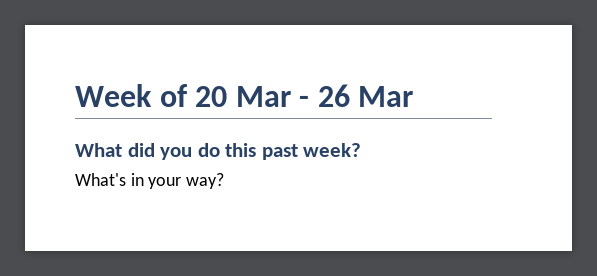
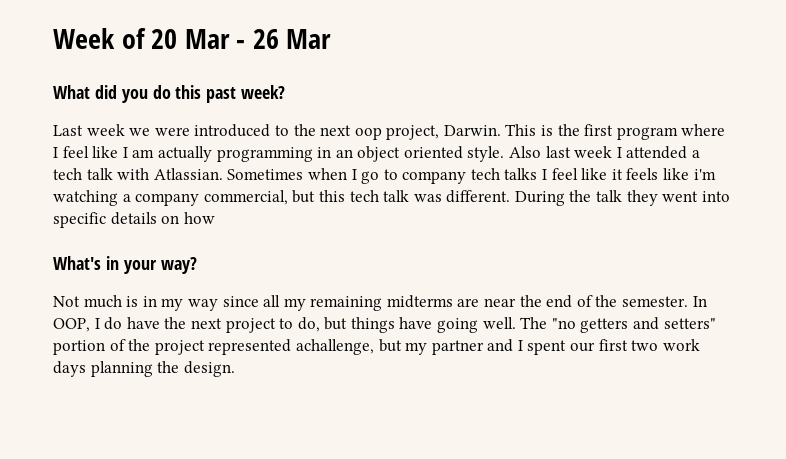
[75,173,225,189] What's in your way? -> [53,124,726,140] [53,146,701,162] [53,168,716,184] [53,190,730,206] [53,212,215,228] [53,256,197,274] [53,295,707,311] [53,317,716,333] [53,339,700,355] [53,361,235,377] Last week we were introduced to the next oop project, Darwin. This is the first program where I feel like I am actually programming in an object oriented style. Also last week I attended a tech talk with Atlassian. Sometimes when I go to company tech talks I feel like it feels like i'm watching a company commercial, but this tech talk was different. During the talk they went into specific details on how // What's in your way? // Not much is in my way since all my remaining midterms are near the end of the semester. In OOP, I do have the next project to do, but things have going well. The "no getters and setters" portion of the project represented achallenge, but my partner and I spent our first two work days planning the design.

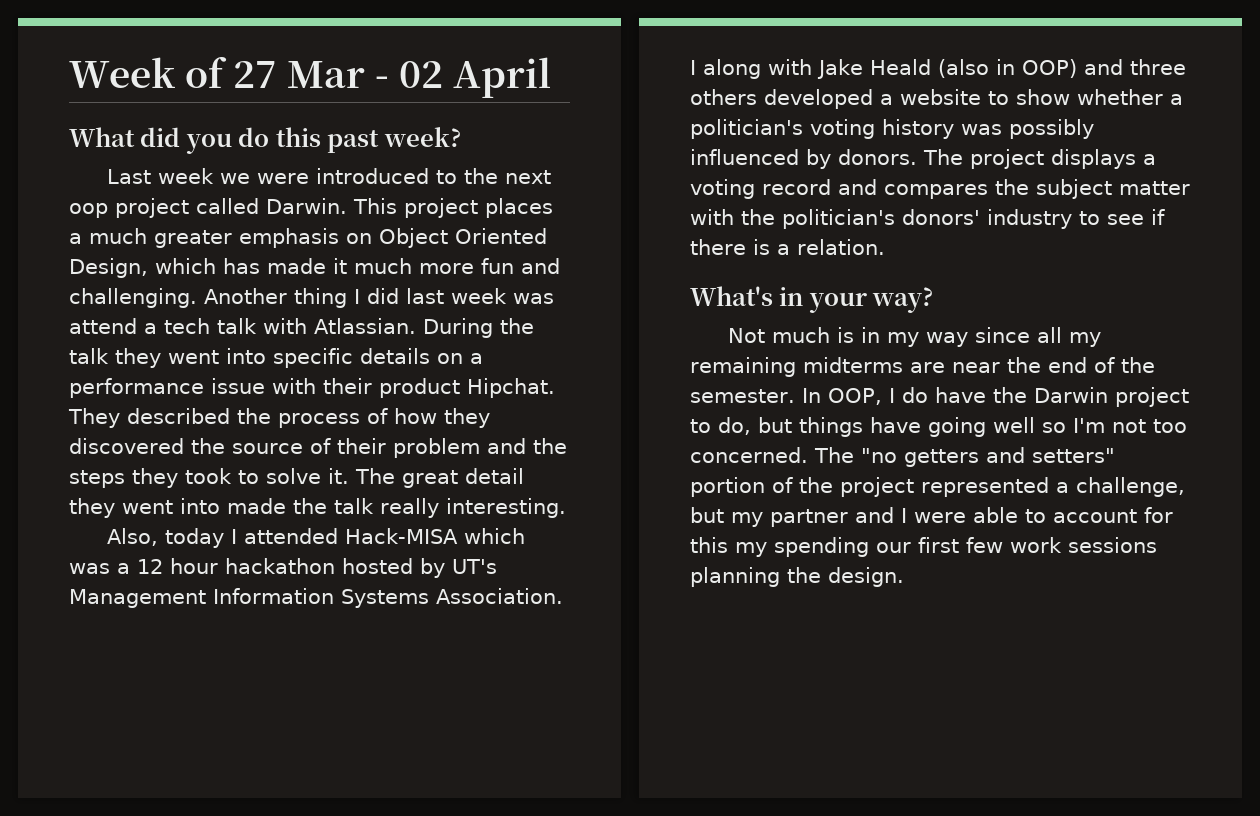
[151,29,178,49] 20 -> [232,61,277,88] 27
[252,29,332,49] 26 Mar -> [398,57,551,98] 02 April
[386,124,726,140] [53,146,688,162] project, Darwin. This is the first program where I feel like I am actually programming in an object oriented style. Also last week I attended -> [115,198,553,218] [69,228,547,248] [69,258,560,278] [69,288,554,308] [69,318,137,334] project called Darwin. This project places a much greater emphasis on Object Oriented Design, which has made it much more fun and challenging. Another thing I did last week was attend
[227,168,716,184] [53,190,511,206] Sometimes when I go to company tech talks I feel like it feels like i'm watching a company commercial, but this tech talk was different. -> (416, 326) none
[183,212,215,224] how -> [470,353,483,364] [69,378,555,398] [68,408,490,428] [69,438,567,458] [69,468,524,488] [69,498,566,518] [106,528,525,548] [69,558,497,578] [69,588,563,608] [690,59,1186,79] [690,89,1183,109] [690,119,1094,139] [690,149,1156,169] [690,179,1190,199] [690,209,1165,229] [690,239,885,255] a performance issue with their product Hipchat. They described the process of how they discovered the source of their problem and the steps they took to solve it. The great detail they went into made the talk really interesting. // Also, today I attended Hack-MISA which was a 12 hour hackathon hosted by UT's Management Information Systems Association. I along with Jake Heald (also in OOP) and three others developed a website to show whether a politician's voting history was possibly influenced by donors. The project displays a voting record and compares the subject matter with the politician's donors' industry to see if there is a relation.
[190,318,222,329] next -> [1033,387,1108,403] Darwin
[482,317,516,329] well. -> [993,417,1187,433] [690,447,808,463] well so I'm not too concerned.
[295,339,374,355] achallenge, -> [1056,477,1185,497] a challenge,
[527,339,700,355] [53,361,86,377] spent our first two work days -> [914,507,1173,523] [690,537,1157,557] were able to account for this my spending our first few work sessions

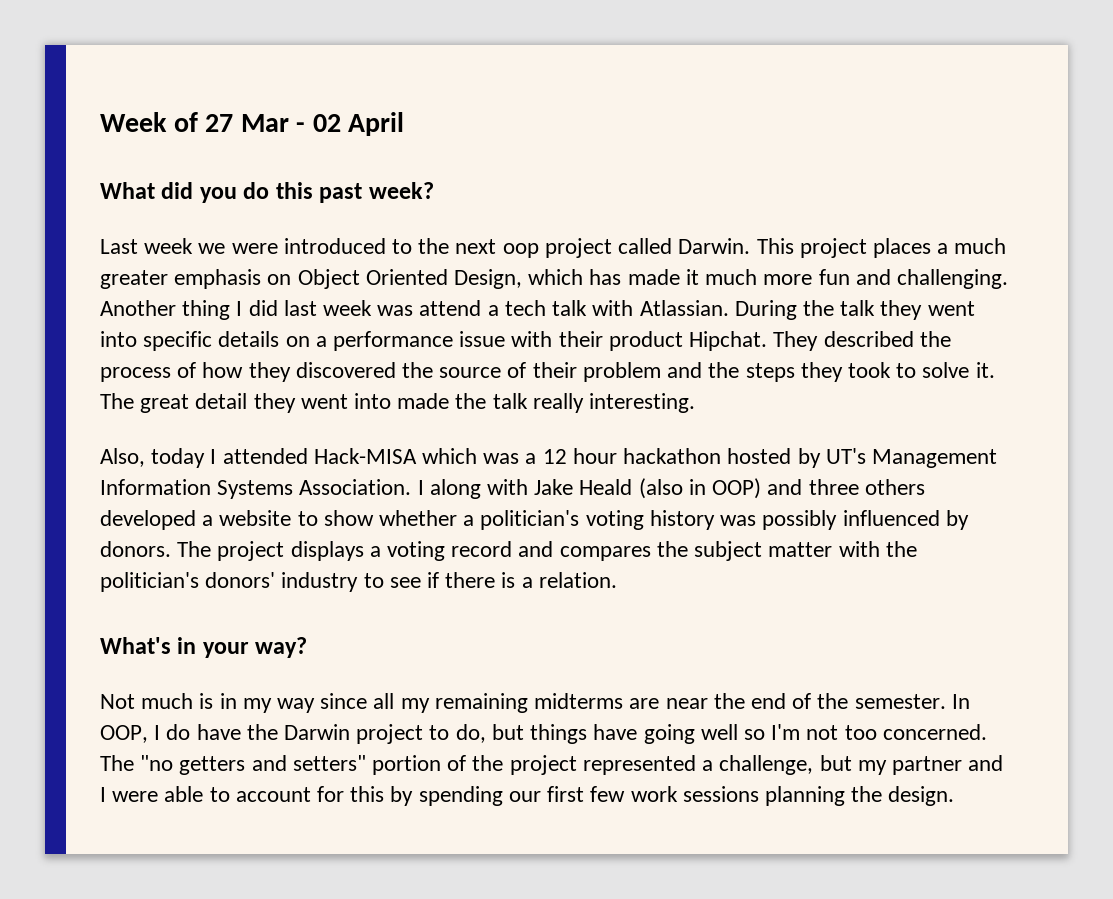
[735,542,767,557] my -> [390,786,414,806] by

